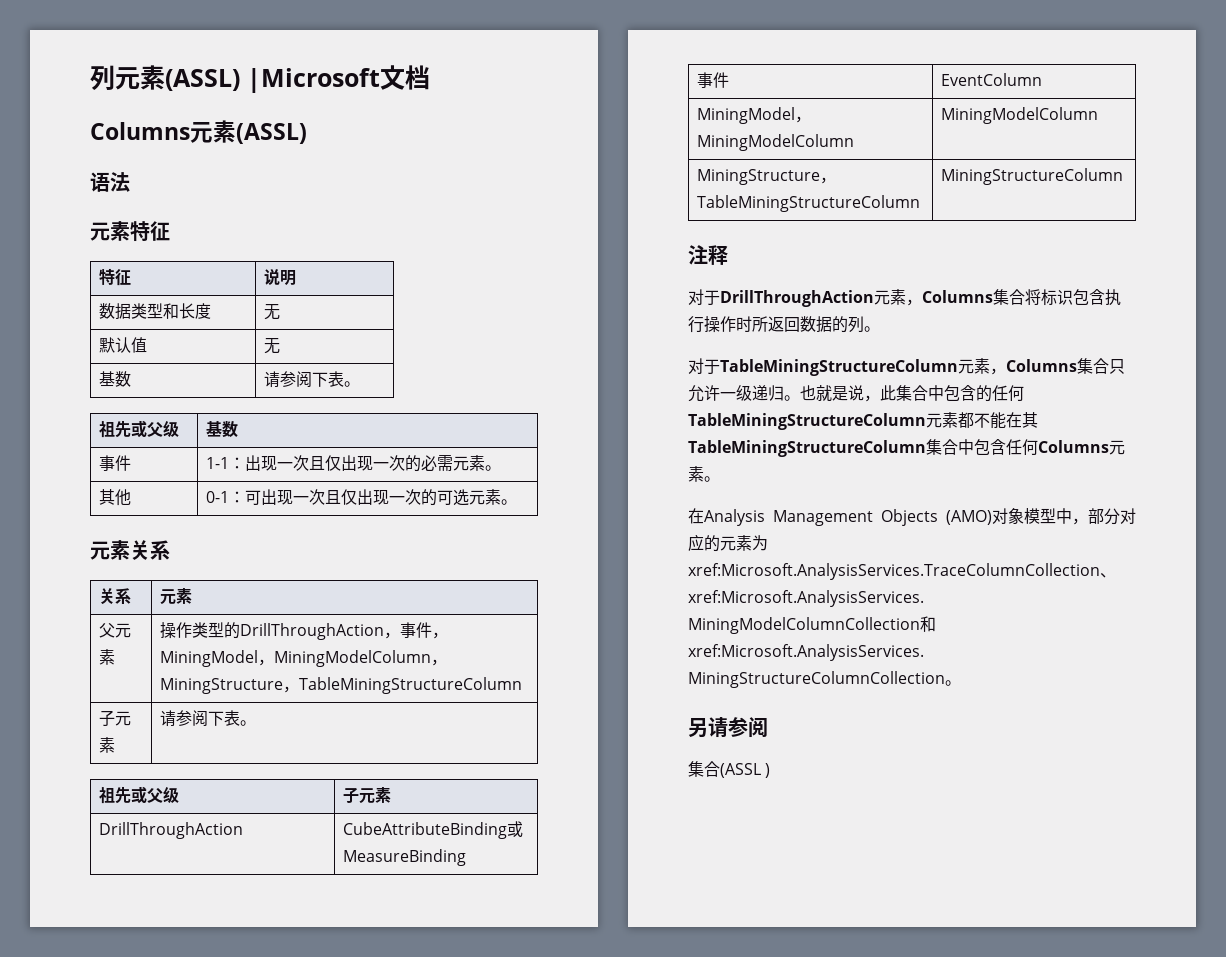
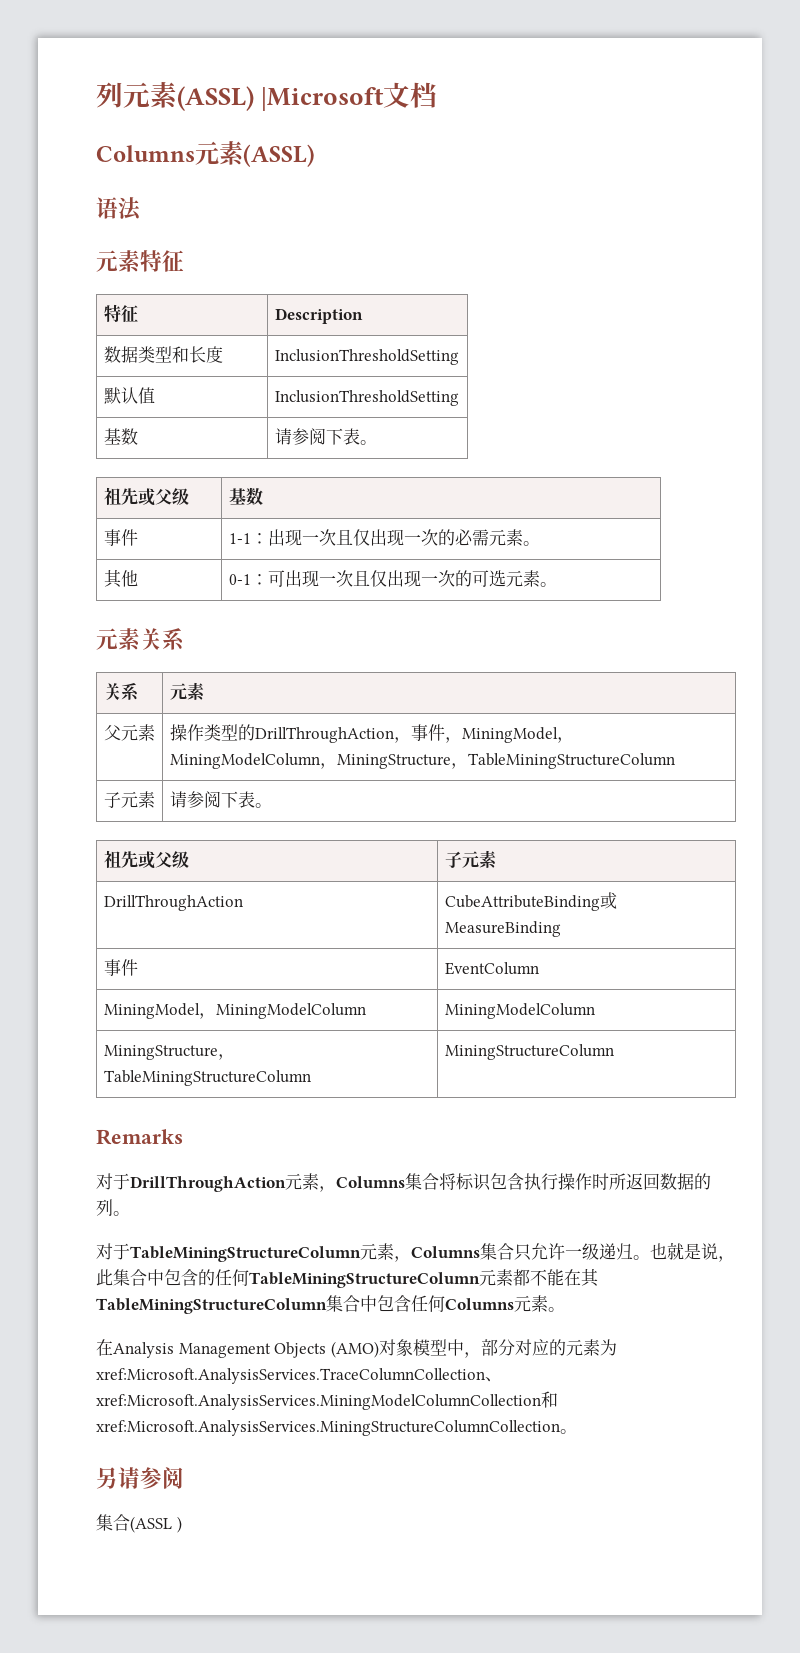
[264,269,297,286] 说明 -> [274,308,363,324] Description
[264,304,281,320] 无 -> [274,349,459,365] InclusionThresholdSetting
[264,338,281,354] 无 -> [274,390,459,406] InclusionThresholdSetting
[688,245,728,265] 注释 -> [96,1129,183,1145] Remarks

